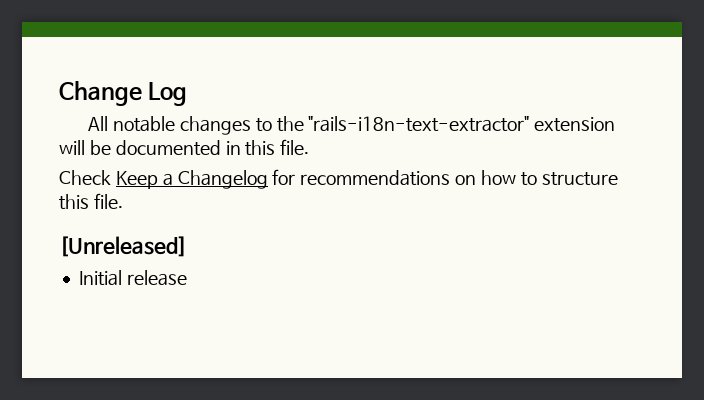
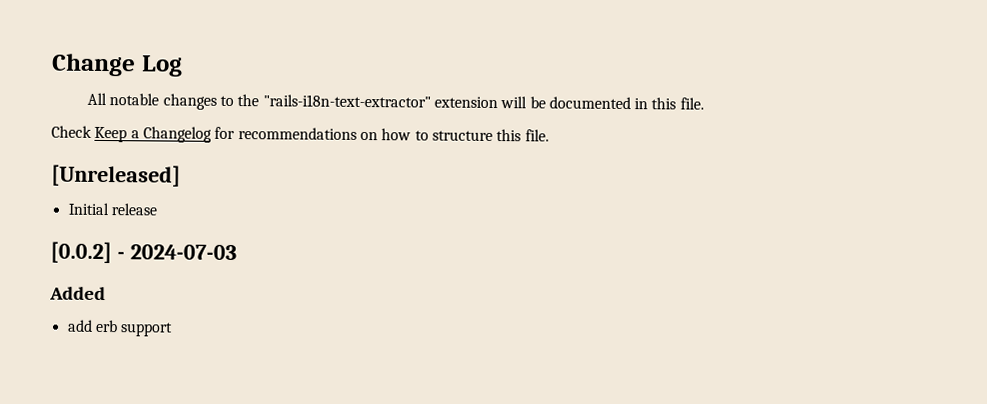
(187, 278) none -> [50,241,237,264] [49,286,106,301] [66,319,174,337] // [0.0.2] - 2024-07-03 // Added // add erb support

